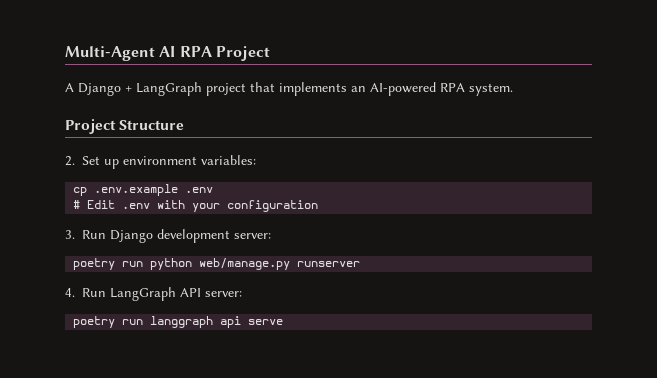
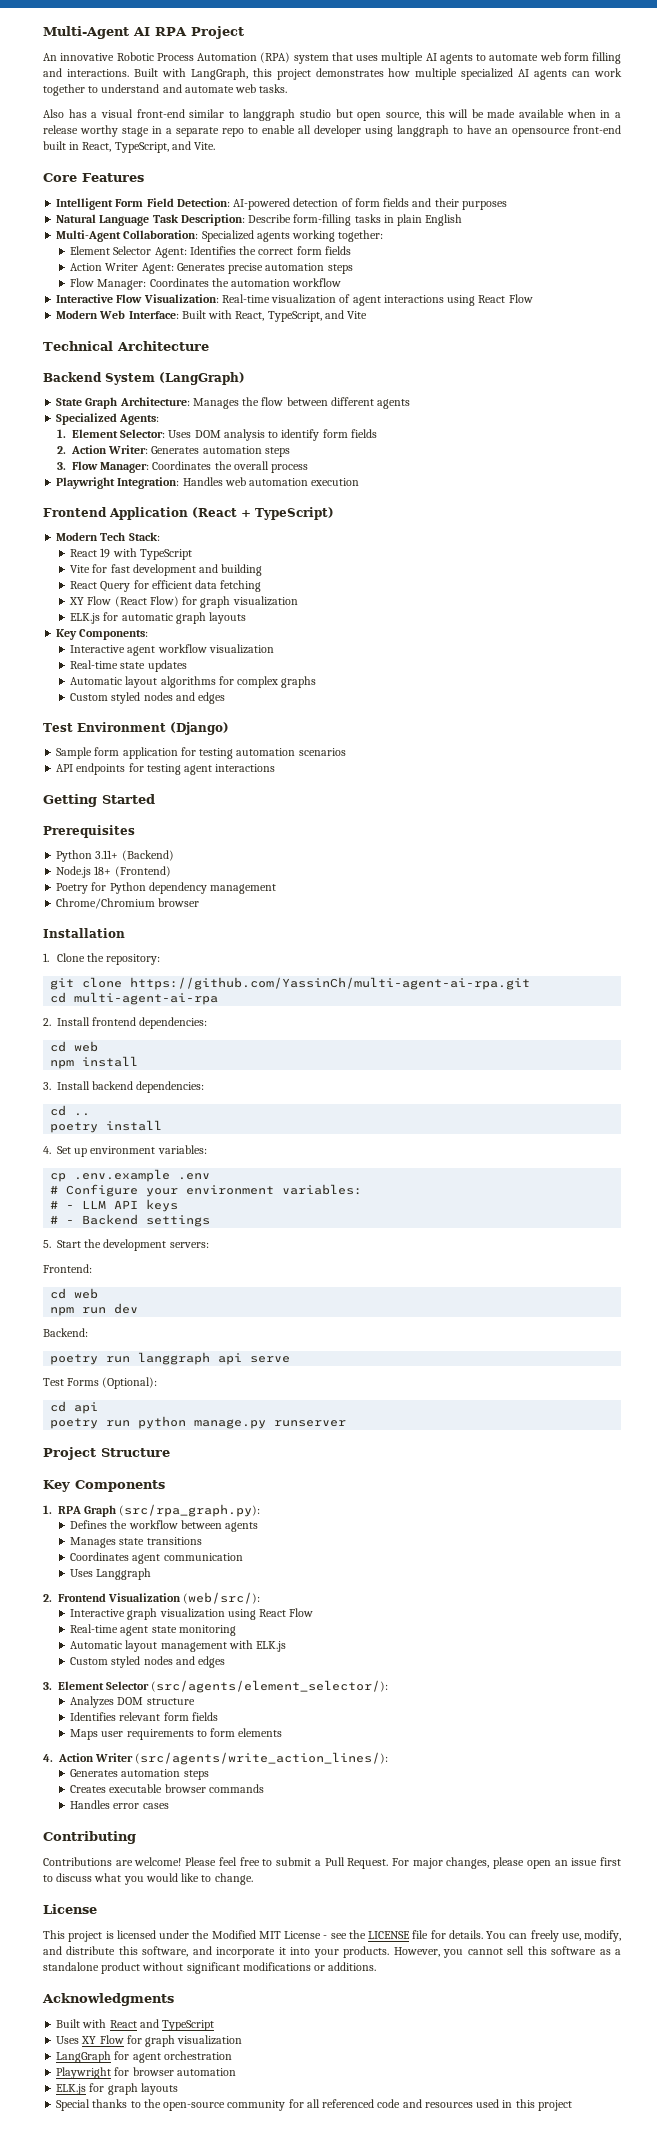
[65,82,513,96] [65,119,185,134] [65,156,75,166] A Django + LangGraph project that implements an AI-powered RPA system. // Project Structure // 2. -> [43,52,621,64] [43,68,623,80] [43,84,288,96] [43,109,622,121] [43,125,621,137] [43,141,216,153] [43,173,144,182] [56,198,507,210] [56,214,463,226] [56,230,384,242] [70,246,351,258] [70,263,353,274] [70,278,342,290] [56,294,533,306] [56,310,368,322] [43,341,209,351] [43,372,245,385] [56,397,411,409] [56,413,160,425] [56,429,377,441] [56,445,290,457] [56,461,309,473] [56,477,360,489] [43,507,334,520] [56,532,160,541] [70,548,192,560] [70,564,263,576] [70,580,262,592] [69,596,298,608] [70,612,247,624] [56,629,149,640] [70,644,274,656] [70,660,187,672] [70,676,317,688] [70,692,226,704] [43,722,229,735] [56,747,346,759] [56,763,276,775] [43,794,155,807] [43,825,135,838] [56,850,174,862] [56,866,171,878] [56,882,277,894] [56,898,200,909] [43,928,125,938] [43,953,161,965] [50,977,531,990] [50,992,219,1005] [43,1017,208,1029] [50,1041,99,1052] [50,1056,139,1069] [43,1081,205,1093] [50,1105,91,1116] [50,1120,163,1133] [43,1146,51,1154] An innovative Robotic Process Automation (RPA) system that uses multiple AI agents to automate web form filling and interactions. Built with LangGraph, this project demonstrates how multiple specialized AI agents can work together to understand and automate web tasks. // Also has a visual front-end similar to langgraph studio but open source, this will be made available when in a release worthy stage in a separate repo to enable all developer using langgraph to have an opensource front-end built in React, TypeScript, and Vite. // Core Features // Intelligent Form Field Detection: AI-powered detection of form fields and their purposes // Natural Language Task Description: Describe form-filling tasks in plain English // Multi-Agent Collaboration: Specialized agents working together: // Element Selector Agent: Identifies the correct form fields // Action Writer Agent: Generates precise automation steps // Flow Manager: Coordinates the automation workflow // Interactive Flow Visualization: Real-time visualization of agent interactions using React Flow // Modern Web Interface: Built with React, TypeScript, and Vite // Technical Architecture // Backend System (LangGraph) // State Graph Architecture: Manages the flow between different agents // Specialized Agents: // 1. Element Selector: Uses DOM analysis to identify form fields // 2. Action Writer: Generates automation steps // 3. Flow Manager: Coordinates the overall process // Playwright Integration: Handles web automation execution // Frontend Application (React + TypeScript) // Modern Tech Stack: // React 19 with TypeScript // Vite for fast development and building // React Query for efficient data fetching // XY Flow (React Flow) for graph visualization // ELK.js for automatic graph layouts // Key Components: // Interactive agent workflow visualization // Real-time state updates // Automatic layout algorithms for complex graphs // Custom styled nodes and edges // Test Environment (Django) // Sample form application for testing automation scenarios // API endpoints for testing agent interactions // Getting Started // Prerequisites // Python 3.11+ (Backend) // Node.js 18+ (Frontend) // Poetry for Python dependency management // Chrome/Chromium browser // Installation // 1. Clone the repository: // git clone https://github.com/YassinCh/multi-agent-ai-rpa.git // cd multi-agent-ai-rpa // 2. Install frontend dependencies: // cd web // npm install // 3. Install backend dependencies: // cd .. // poetry install // 4.
[87,200,319,212] [65,229,271,243] [73,258,361,270] [65,287,242,301] Edit .env with your configuration // 3. Run Django development server: // poetry run python web/manage.py runserver // 4. Run LangGraph API server: -> [66,1184,363,1197] [50,1199,179,1212] [50,1214,211,1227] [43,1239,209,1251] [43,1264,92,1273] [50,1288,99,1299] [50,1303,139,1316] [43,1328,88,1337] Configure your environment variables: // # - LLM API keys // # - Backend settings // 5. Start the development servers: // Frontend: // cd web // npm run dev // Backend:
(284, 322) none -> [43,1377,158,1389] [50,1401,99,1414] [50,1416,347,1429] [43,1447,170,1460] [43,1480,165,1492] [43,1504,261,1517] [70,1520,259,1532] [70,1537,202,1548] [70,1552,243,1564] [70,1568,152,1580] [43,1592,261,1604] [70,1608,314,1620] [70,1624,236,1636] [70,1640,287,1652] [70,1656,226,1668] [43,1680,389,1693] [70,1696,195,1708] [70,1712,218,1721] [70,1728,283,1740] [43,1752,389,1765] [70,1769,209,1780] [70,1784,264,1793] [70,1800,169,1809] [43,1831,136,1844] [43,1857,621,1869] [43,1873,253,1885] [43,1904,97,1914] [43,1930,621,1942] [43,1946,622,1958] [43,1962,377,1974] [42,1993,174,2006] [56,2019,215,2031] [56,2035,243,2047] [56,2051,232,2063] [56,2067,236,2079] [56,2083,178,2095] [56,2099,572,2111] // Test Forms (Optional): // cd api // poetry run python manage.py runserver // Project Structure // Key Components // 1. RPA Graph (src/rpa_graph.py): // Defines the workflow between agents // Manages state transitions // Coordinates agent communication // Uses Langgraph // 2. Frontend Visualization (web/src/): // Interactive graph visualization using React Flow // Real-time agent state monitoring // Automatic layout management with ELK.js // Custom styled nodes and edges // 3. Element Selector (src/agents/element_selector/): // Analyzes DOM structure // Identifies relevant form fields // Maps user requirements to form elements // 4. Action Writer (src/agents/write_action_lines/): // Generates automation steps // Creates executable browser commands // Handles error cases // Contributing // Contributions are welcome! Please feel free to submit a Pull Request. For major changes, please open an issue first to discuss what you would like to change. // License // This project is licensed under the Modified MIT License - see the LICENSE file for details. You can freely use, modify, and distribute this software, and incorporate it into your products. However, you cannot sell this software as a standalone product without significant modifications or additions. // Acknowledgments // Built with React and TypeScript // Uses XY Flow for graph visualization // LangGraph for agent orchestration // Playwright for browser automation // ELK.js for graph layouts // Special thanks to the open-source community for all referenced code and resources used in this project

